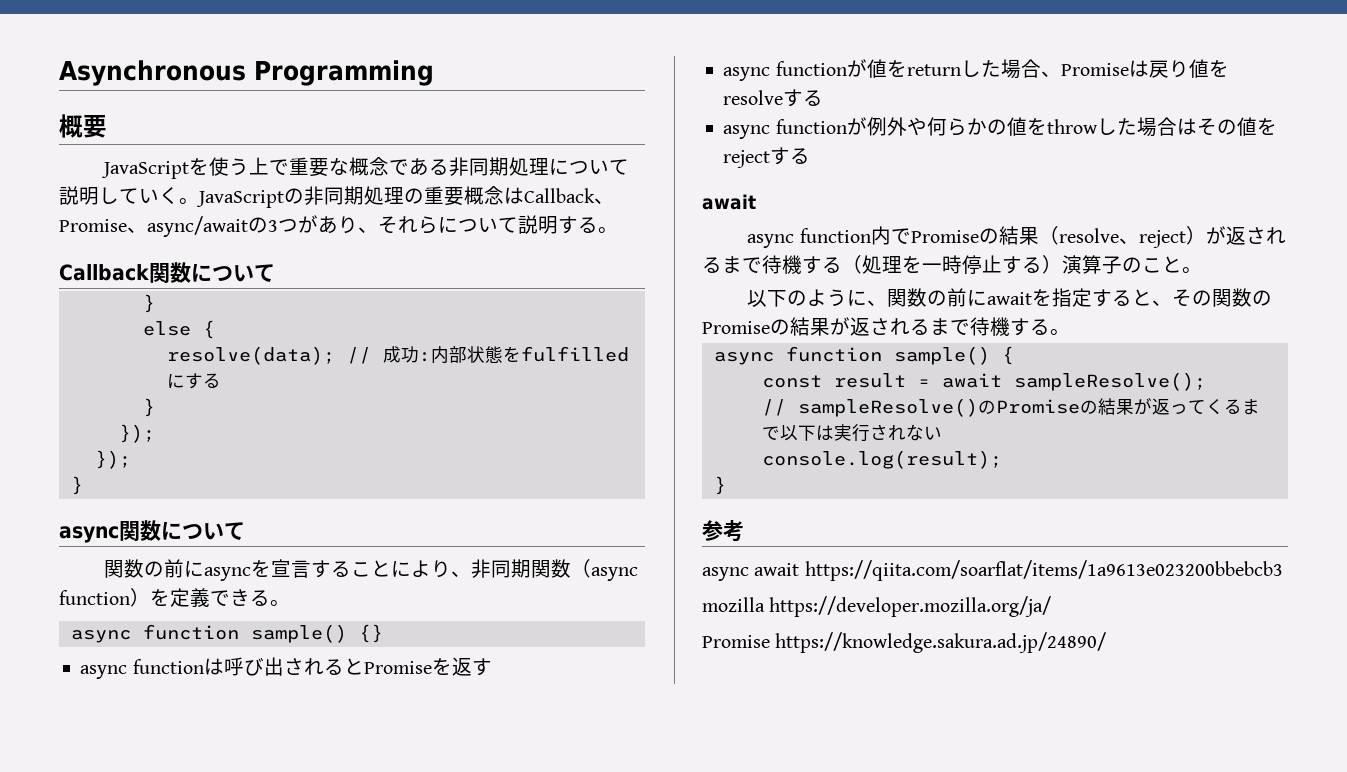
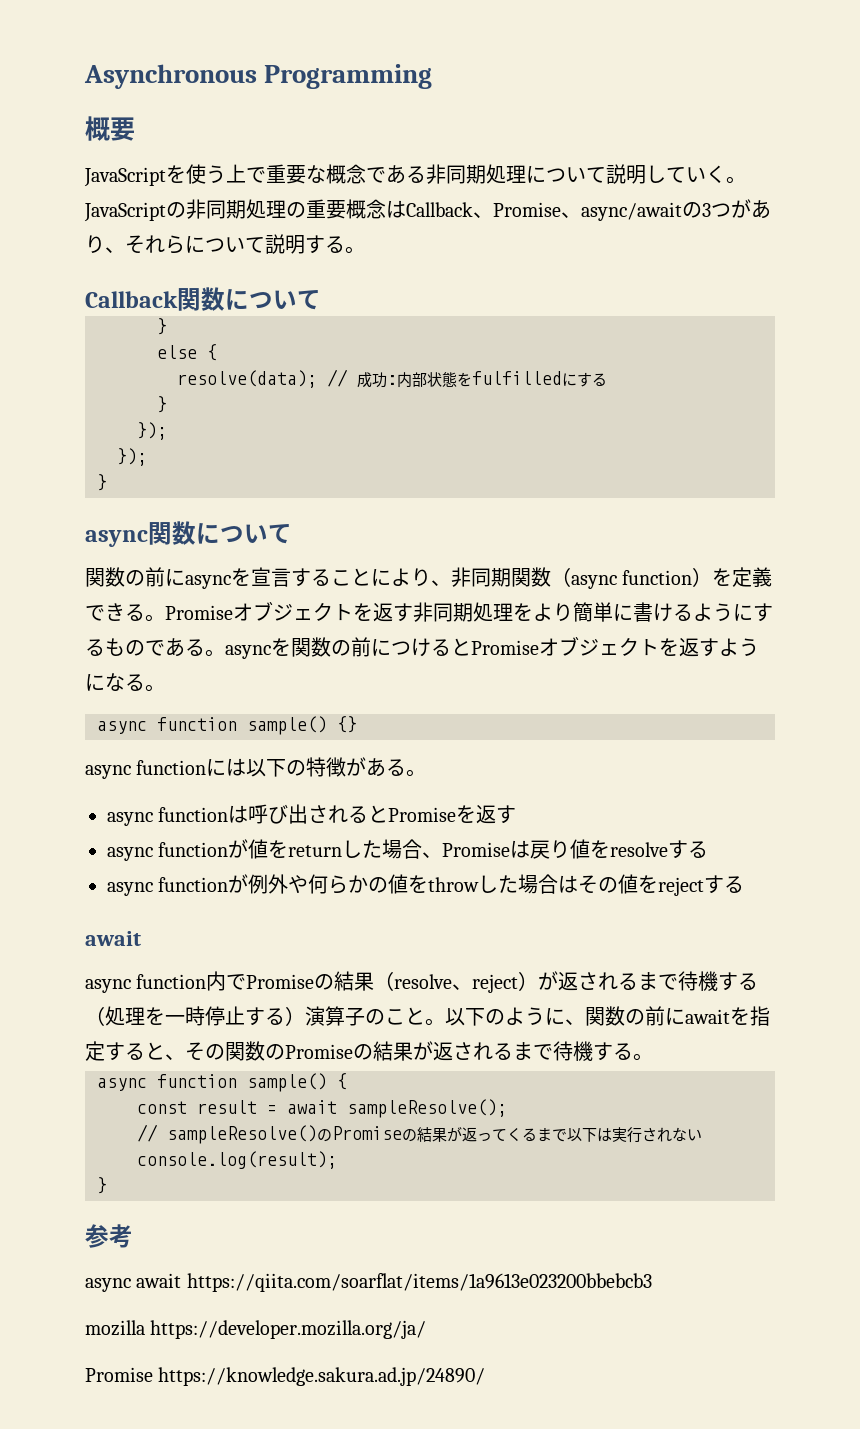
[70,624,383,643] // async function sample() {} -> [165,601,773,622] [85,636,759,659] [85,673,165,692] [97,716,357,735] [85,757,427,779] Promiseオブジェクトを返す非同期処理をより簡単に書けるようにするものである。asyncを関数の前につけるとPromiseオブジェクトを返すようになる。 // async function sample() {} // async functionには以下の特徴がある。
(1202, 270) // -> (445, 1022) none

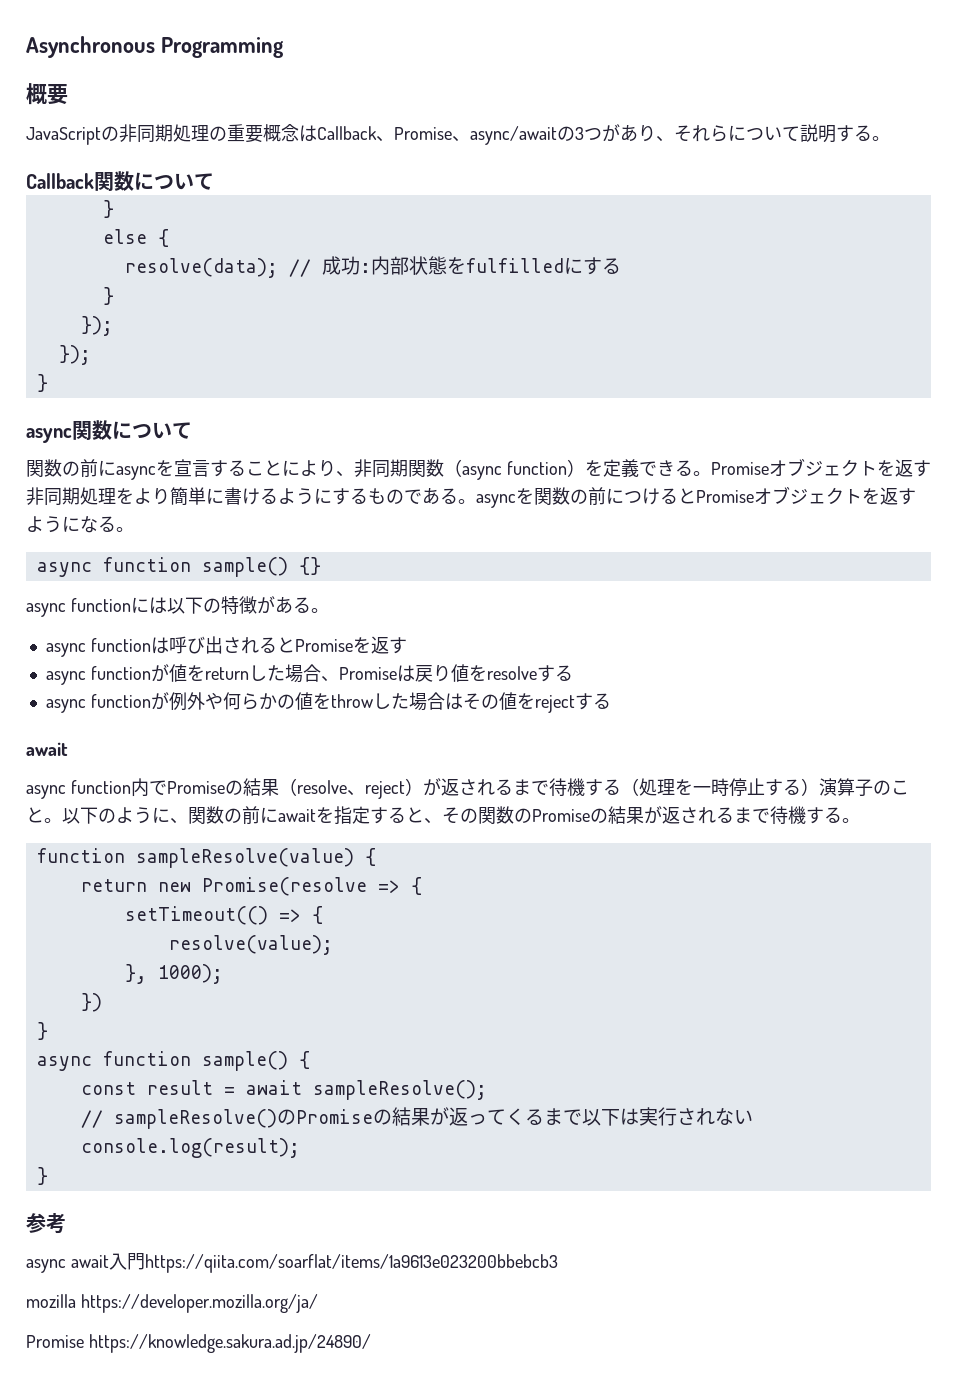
[166,164,746,184] [84,202,166,222] を使う上で重要な概念である非同期処理について説明していく。JavaScript -> (101, 136) none
(653, 1057) none -> [36,848,376,868] [80,877,422,896] [124,906,323,925] [168,935,333,955] [124,964,223,984] [80,993,102,1012] [36,1022,48,1040] // function sampleResolve(value) { // return new Promise(resolve => { // setTimeout(() => { // resolve(value); // }, 1000); // }) // }
(182, 1280) none -> [108,1253,145,1270] 入門

